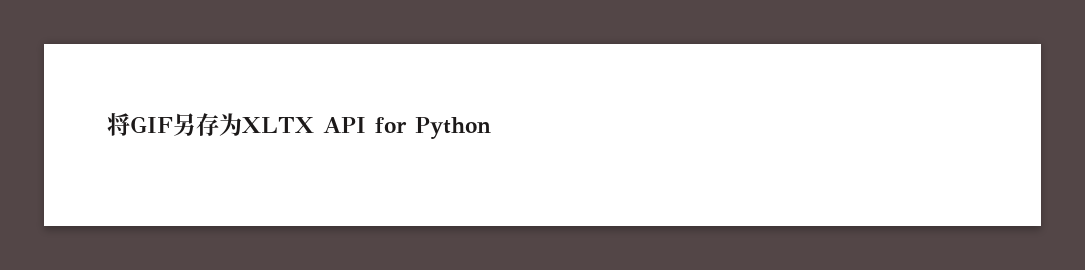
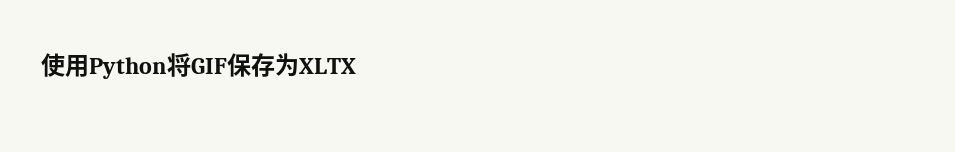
[107,113,491,139] 将GIF另存为XLTX API for Python -> [41,53,356,79] 使用Python将GIF保存为XLTX

